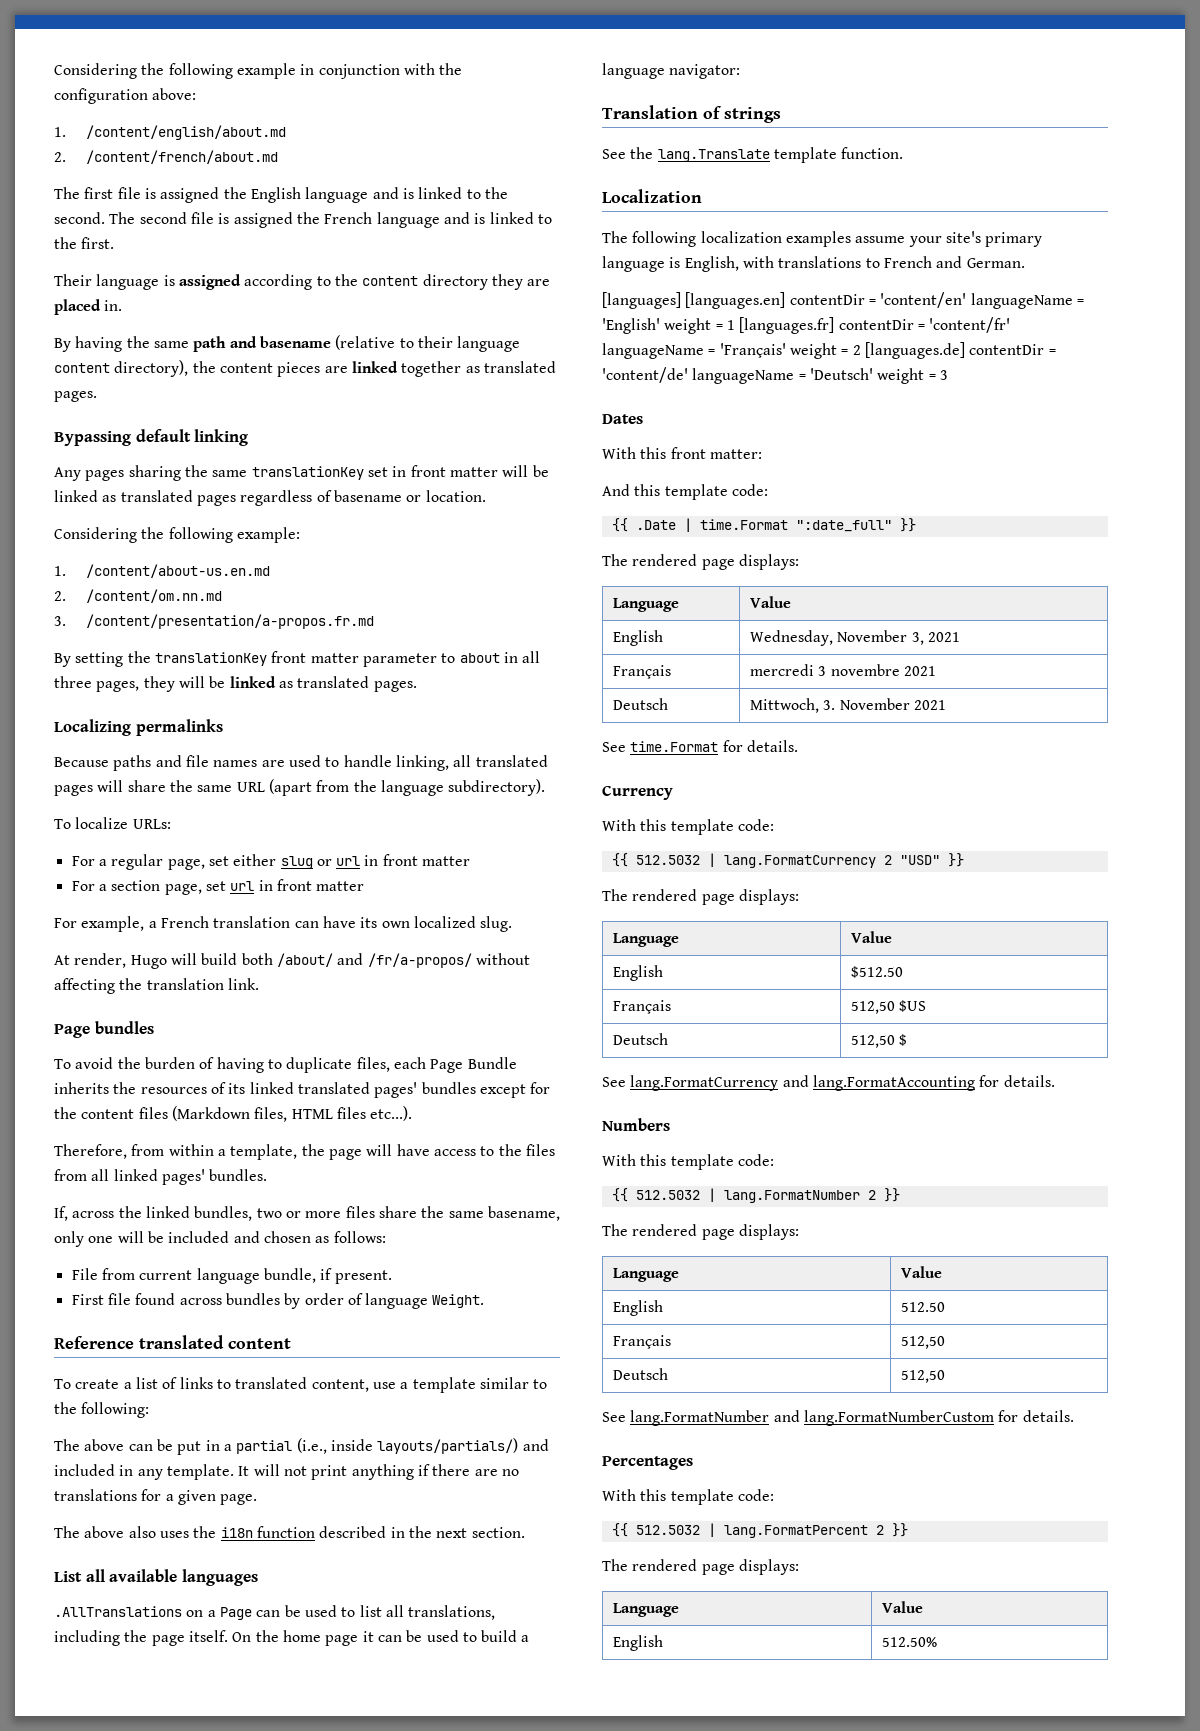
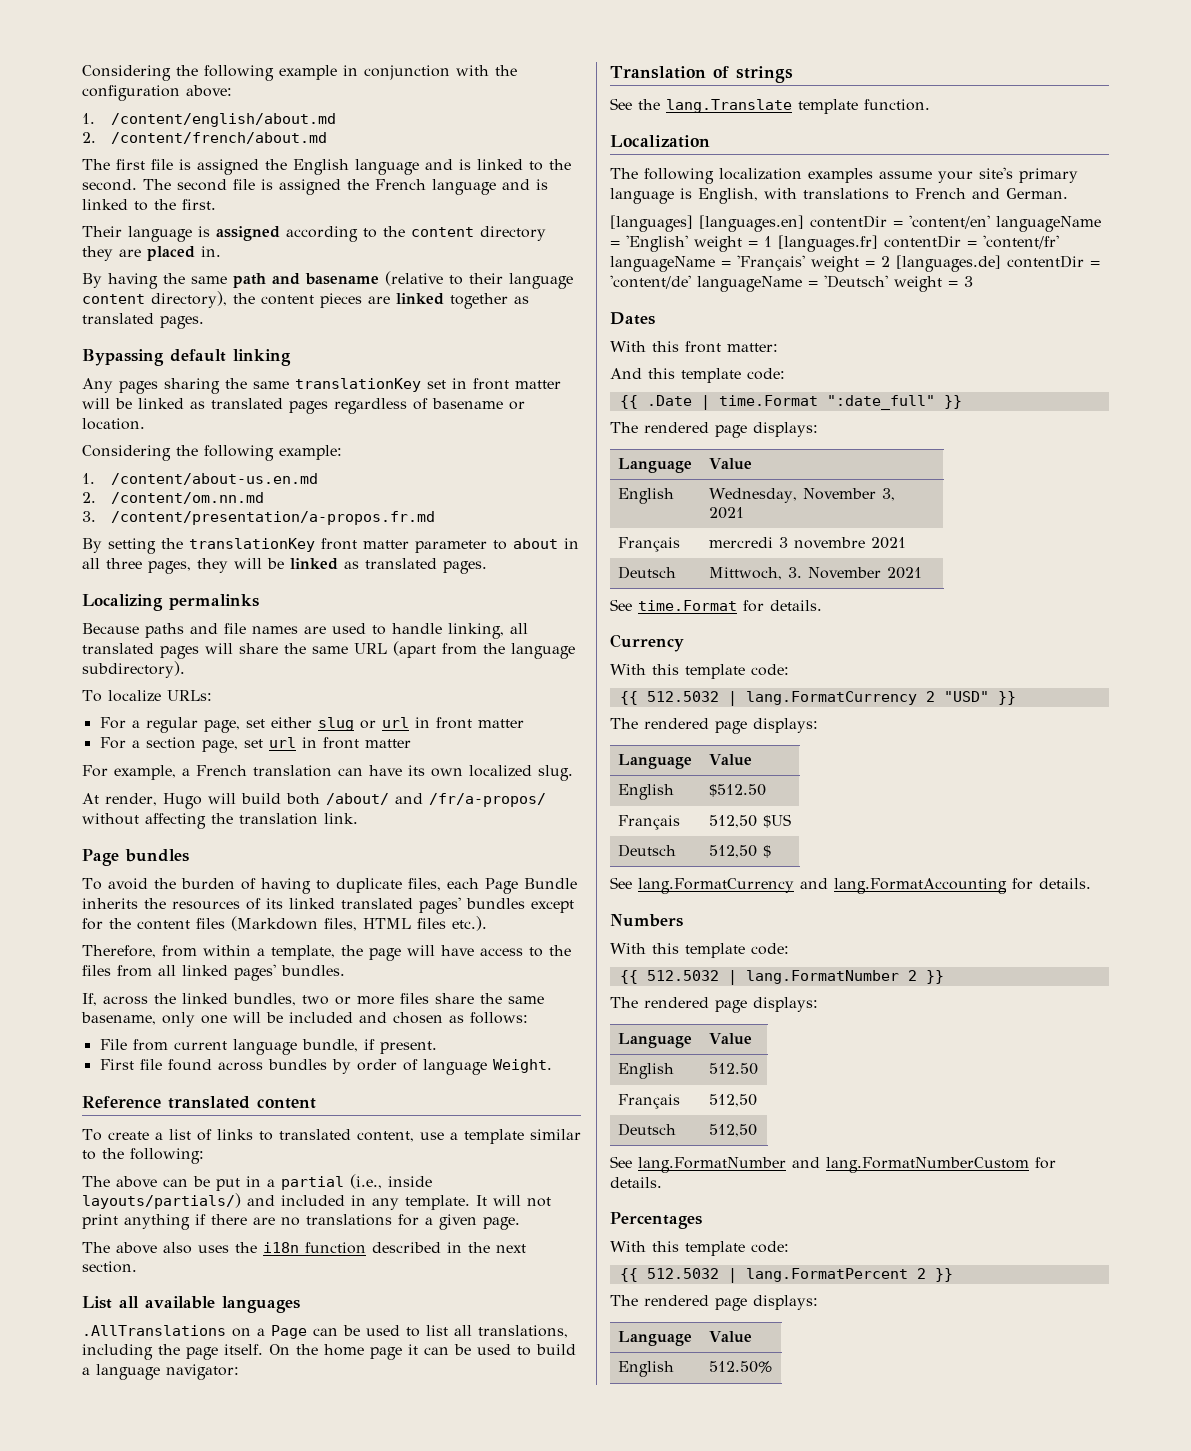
[370,1106,413,1121] etc...). -> [452,916,487,931] etc.).

